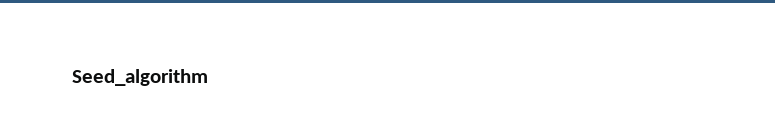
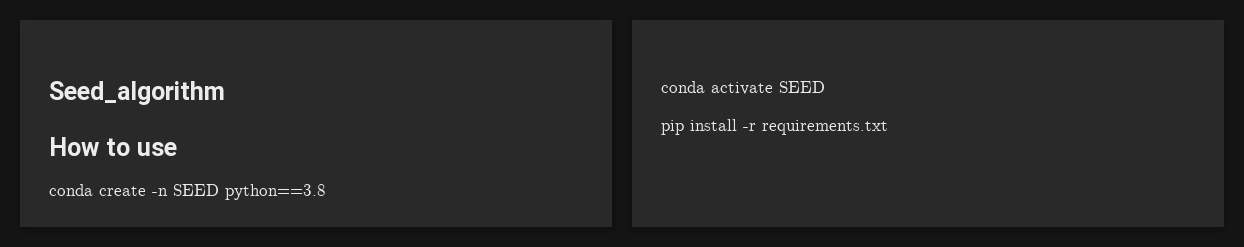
(208, 77) none -> [49,137,177,156] [49,184,326,200] [661,81,825,95] [661,119,888,135] // How to use // conda create -n SEED python==3.8 // conda activate SEED // pip install -r requirements.txt

